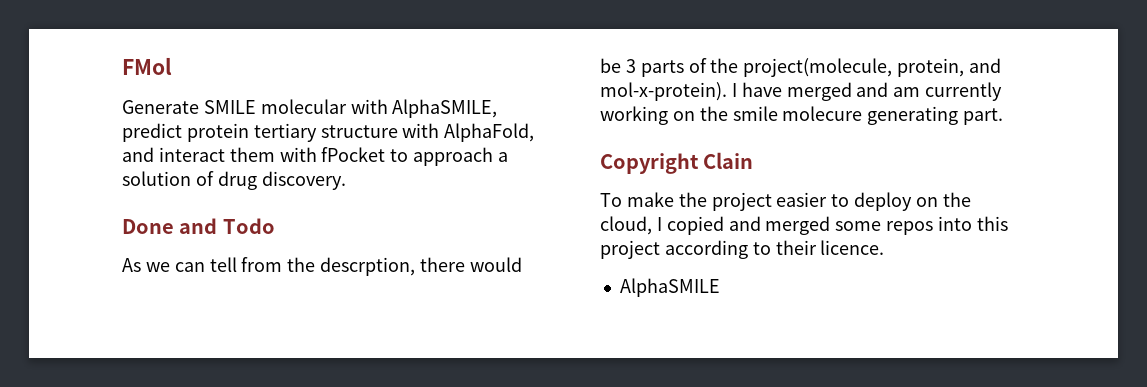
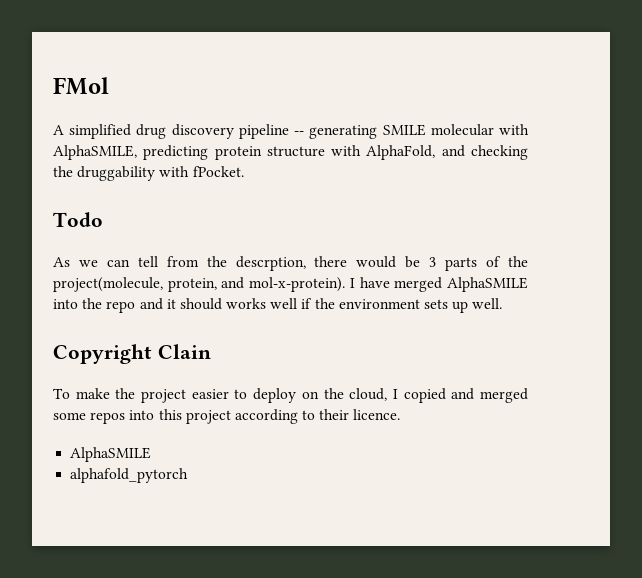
[122,100,199,114] Generate -> [53,124,378,139] A simplified drug discovery pipeline -- generating
[122,123,317,142] predict protein tertiary -> [143,145,262,160] predicting protein
[158,147,509,166] [122,171,346,190] [122,218,218,234] interact them with fPocket to approach a solution of drug discovery. // Done and -> [470,145,528,160] [53,166,244,181] checking the druggability with fPocket. //
[856,82,1003,101] [600,106,1004,125] and am currently working on the smile molecure generating part. -> [447,277,528,292] [53,298,503,313] AlphaSMILE into the repo and it should works well if the environment sets up well.
(720, 287) none -> [70,468,189,483] // alphafold_pytorch

